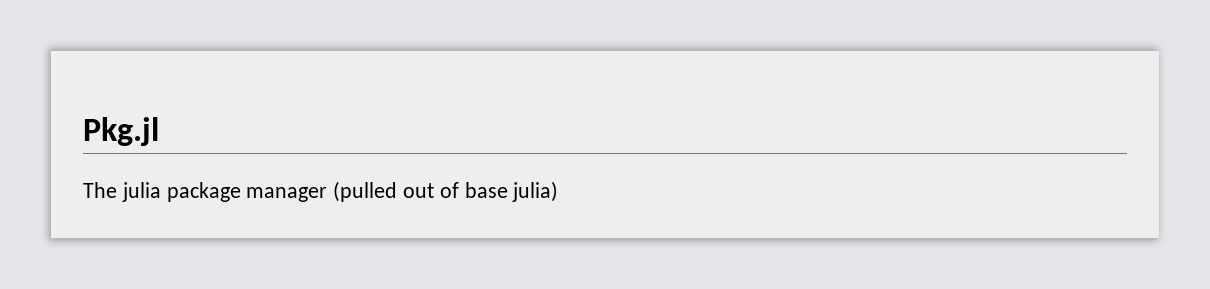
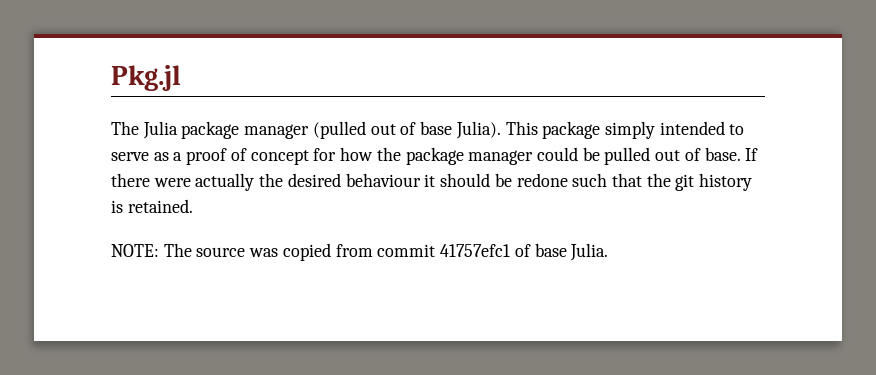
[121,182,161,202] julia -> [142,121,178,139] Julia
[512,181,559,202] julia) -> [455,121,745,139] [111,147,759,165] [111,173,753,191] [111,199,193,213] [111,243,609,261] Julia). This package simply intended to serve as a proof of concept for how the package manager could be pulled out of base. If there were actually the desired behaviour it should be redone such that the git history is retained. // NOTE: The source was copied from commit 41757efc1 of base Julia.

